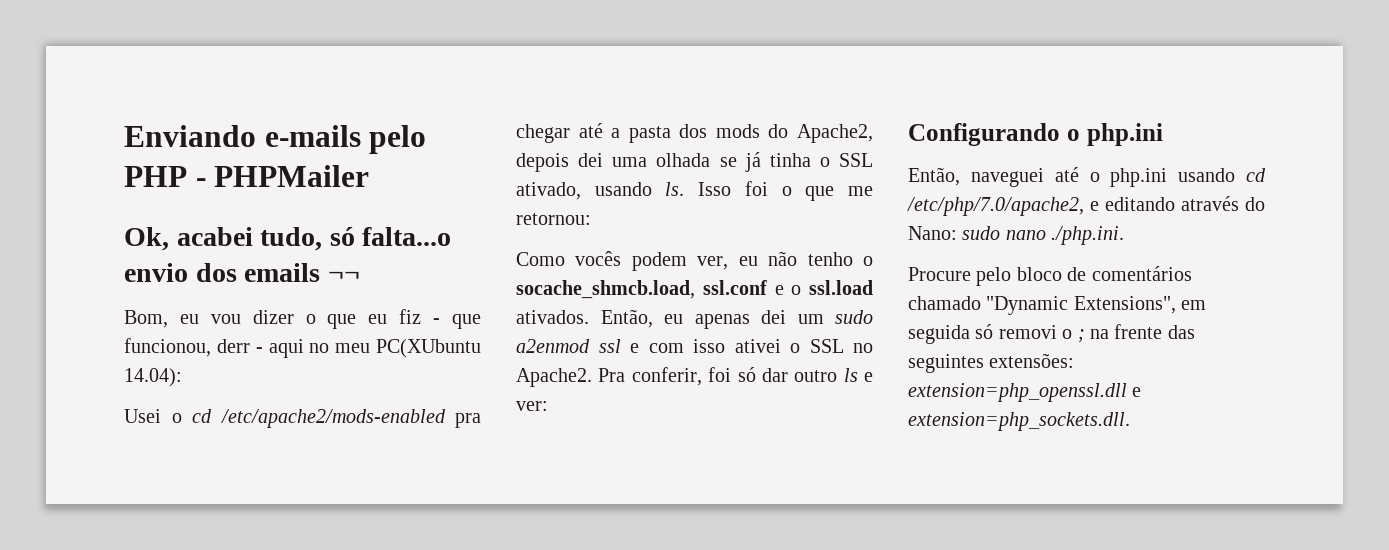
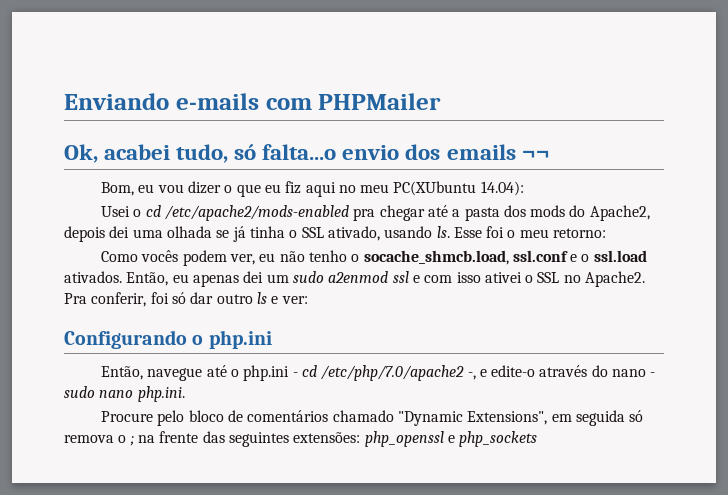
[369,125,427,154] [124,166,206,187] pelo PHP - -> [265,98,312,110] com
[433,314,482,329] [124,338,263,357] - que funcionou, derr - -> (302, 187) none
[698,182,732,196] Isso -> [453,227,482,238] Esse
[805,186,873,201] [516,213,591,225] que me retornou: -> [519,228,607,238] meu retorno:
[970,168,1044,187] naveguei -> [147,368,203,381] navegue
[1178,168,1266,182] [907,196,1265,216] [908,226,957,240] usando cd /etc/php/7.0/apache2, e editando através do Nano: -> [292,365,656,381] - cd /etc/php/7.0/apache2 -, e edite-o através do nano -
[1051,226,1125,245] ./php.ini. -> [137,386,185,402] php.ini.
[998,325,1057,339] removi -> [64,435,114,443] remova
[908,383,1142,402] [908,412,1130,431] extension=php_openssl.dll e extension=php_sockets.dll. -> [364,431,538,447] php_openssl e php_sockets

